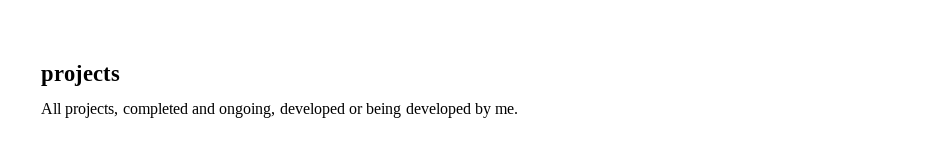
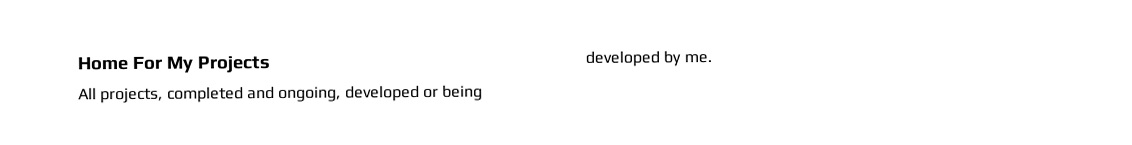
[41,65,120,86] projects -> [77,55,270,74] Home For My Projects

